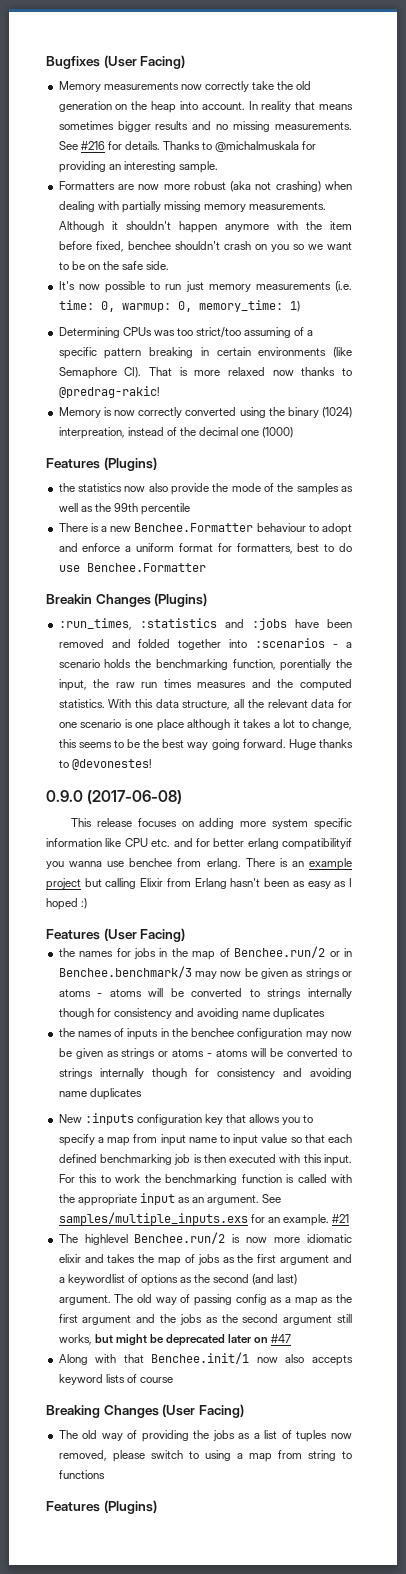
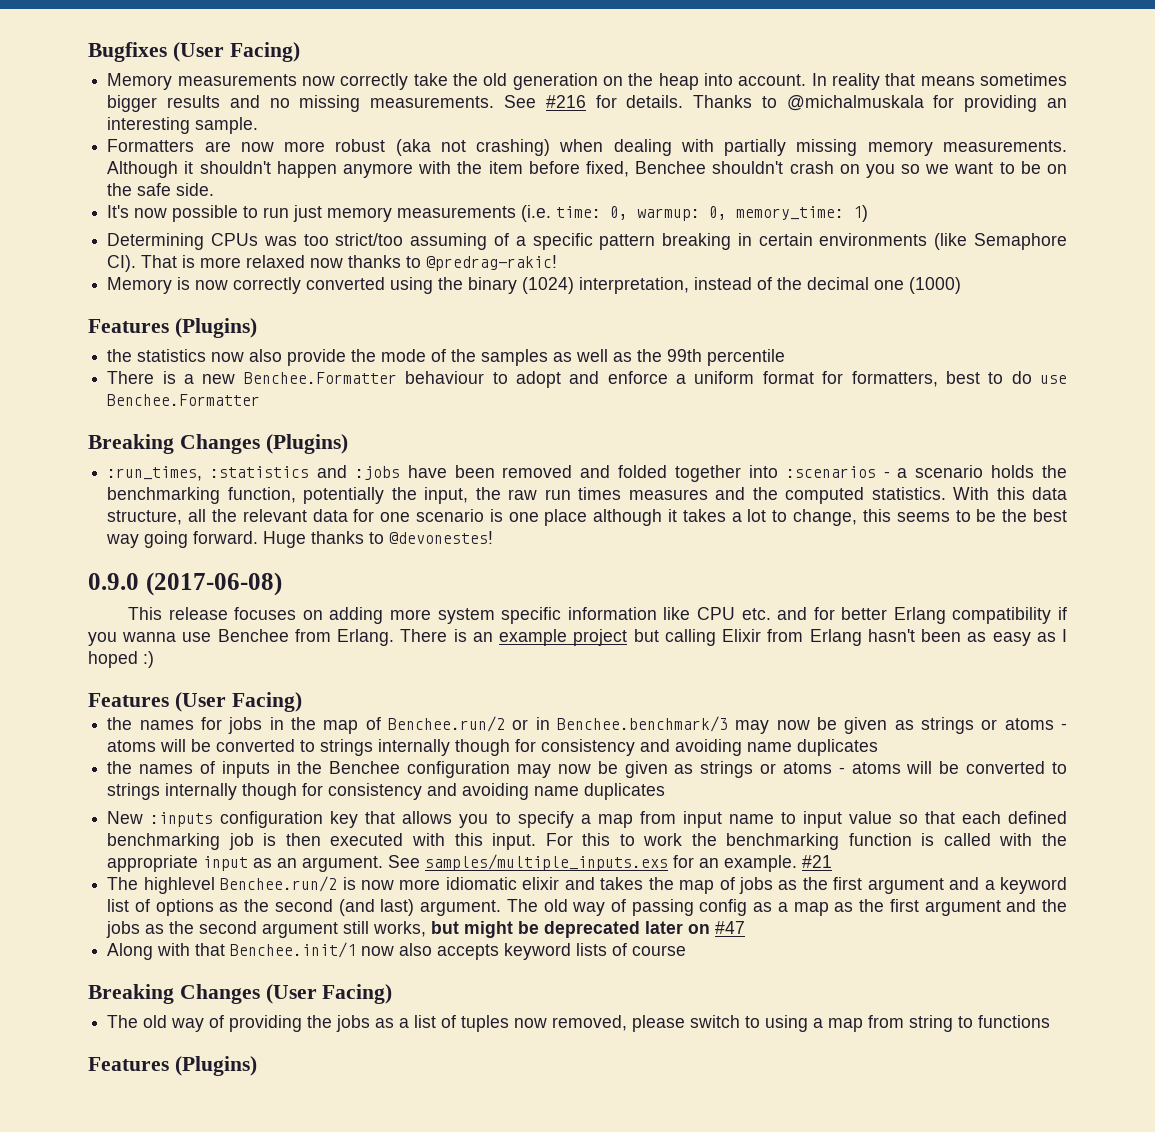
[127,241,171,250] benchee -> [635,161,707,174] Benchee
[58,427,125,439] interpreation, -> [579,277,690,294] interpretation,
[46,594,92,604] Breakin -> [88,434,174,454] Breaking
[280,659,332,671] porentially -> [303,487,385,504] potentially
[247,838,352,850] [46,858,241,869] erlang compatibilityif you wanna use benchee from erlang. -> [893,607,1067,624] [88,629,395,646] Erlang compatibility if you wanna use Benchee from Erlang.
[191,1028,235,1037] benchee -> [329,761,401,774] Benchee
[67,1274,125,1285] keywordlist -> [1000,877,1067,894] [107,899,130,912] keyword list

